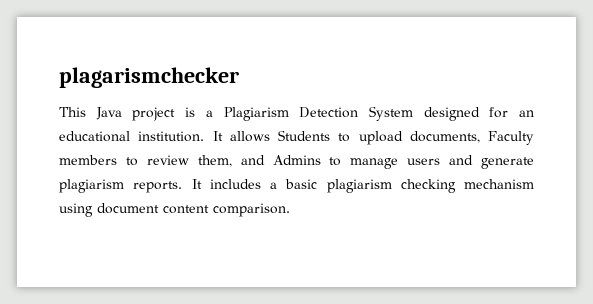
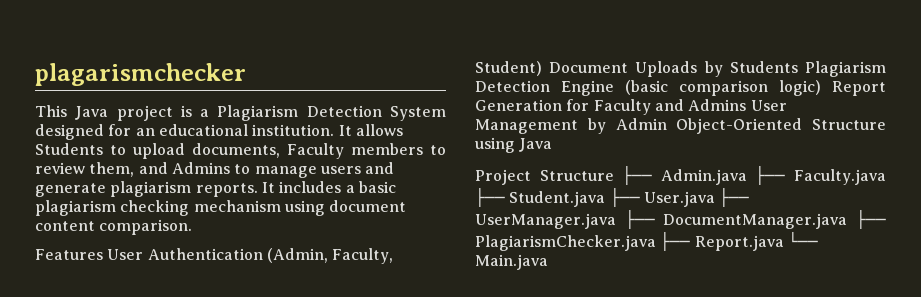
(290, 210) none -> [35,248,394,264] [475,61,886,77] [475,80,886,96] [475,99,787,115] [475,118,886,134] [475,137,553,153] [475,165,886,185] [475,187,750,207] [475,209,886,229] [475,231,818,251] [475,254,548,270] // Features User Authentication (Admin, Faculty, Student) Document Uploads by Students Plagiarism Detection Engine (basic comparison logic) Report Generation for Faculty and Admins User Management by Admin Object-Oriented Structure using Java // Project Structure ├── Admin.java ├── Faculty.java ├── Student.java ├── User.java ├── UserManager.java ├── DocumentManager.java ├── PlagiarismChecker.java ├── Report.java └── Main.java

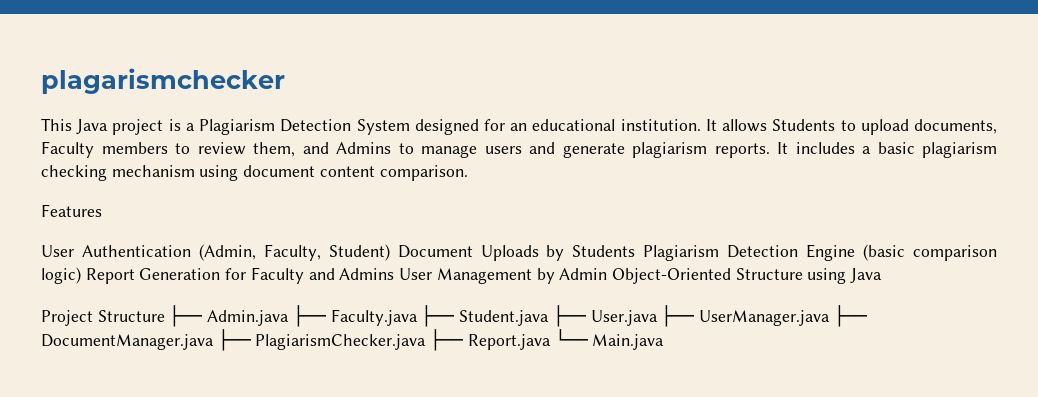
(103, 254) none -> (102, 210) //

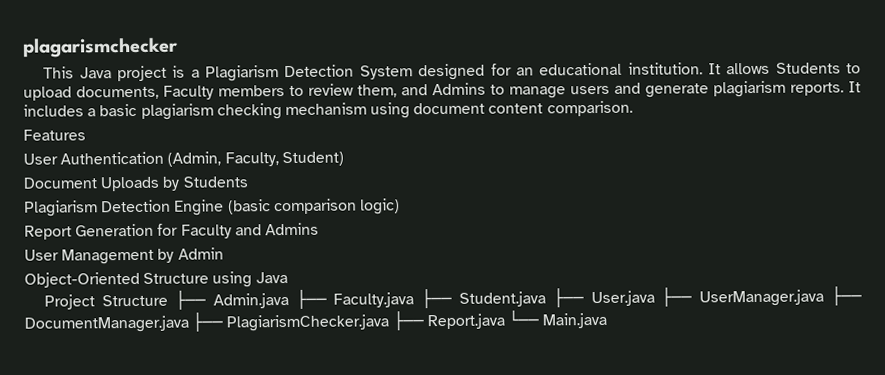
(390, 252) none -> (344, 159) //
(636, 251) none -> (248, 182) //
(81, 275) none -> (400, 206) //
(395, 274) none -> (319, 229) //
(608, 274) none -> (224, 253) //

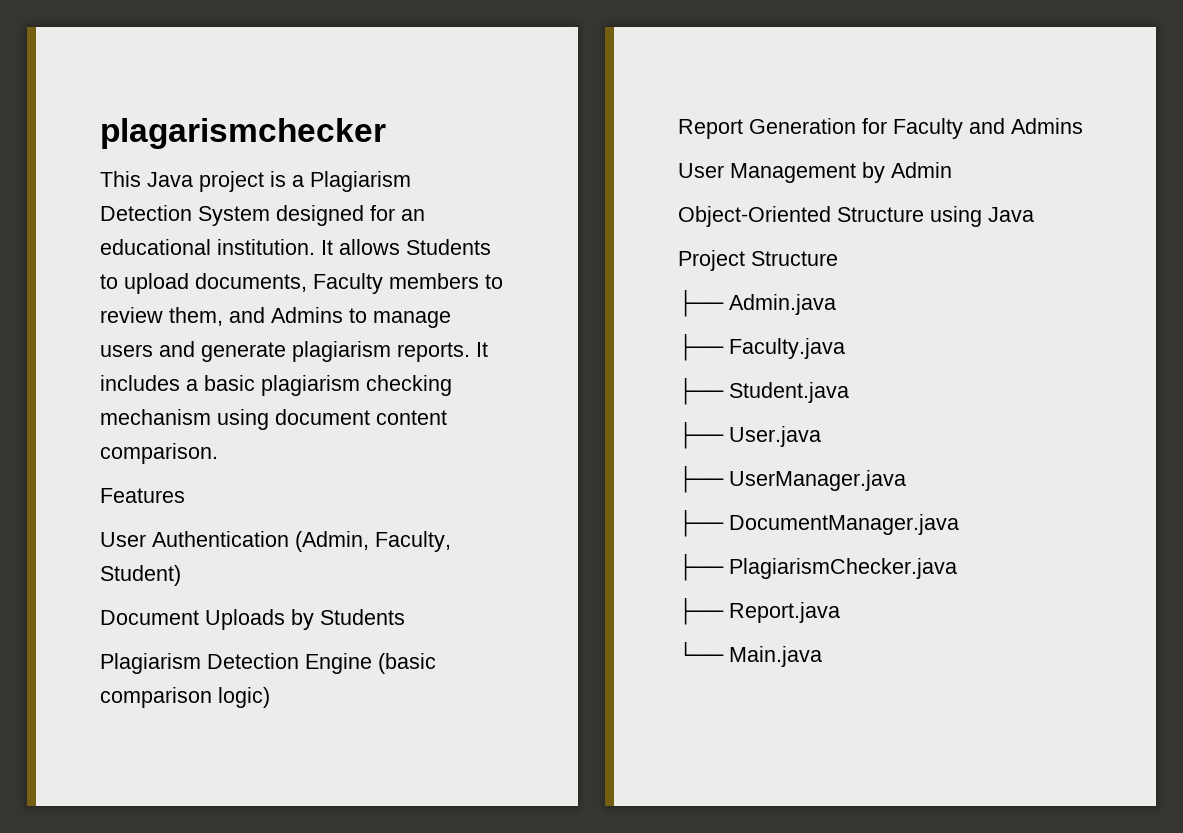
(169, 300) none -> (838, 258) //
(289, 300) none -> (836, 304) //
(415, 300) none -> (845, 348) //
(546, 299) none -> (849, 392) //
(655, 298) none -> (821, 436) //
(825, 298) none -> (906, 480) //
(189, 324) none -> (959, 524) //
(390, 323) none -> (957, 568) //
(505, 321) none -> (840, 612) //

